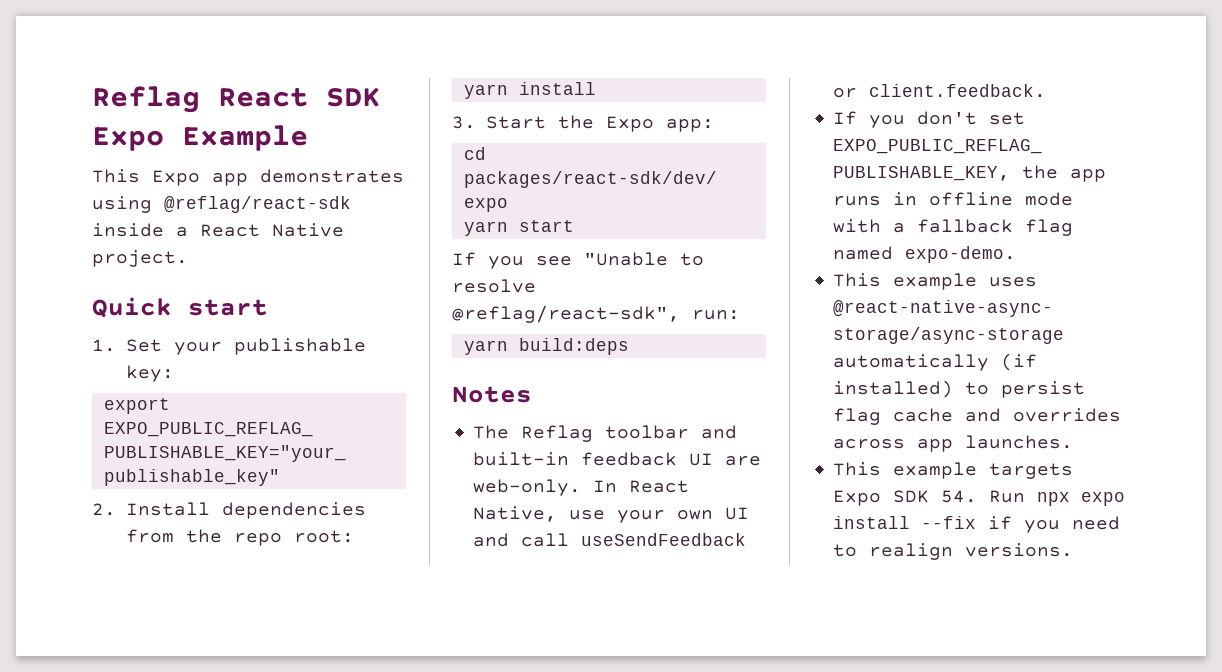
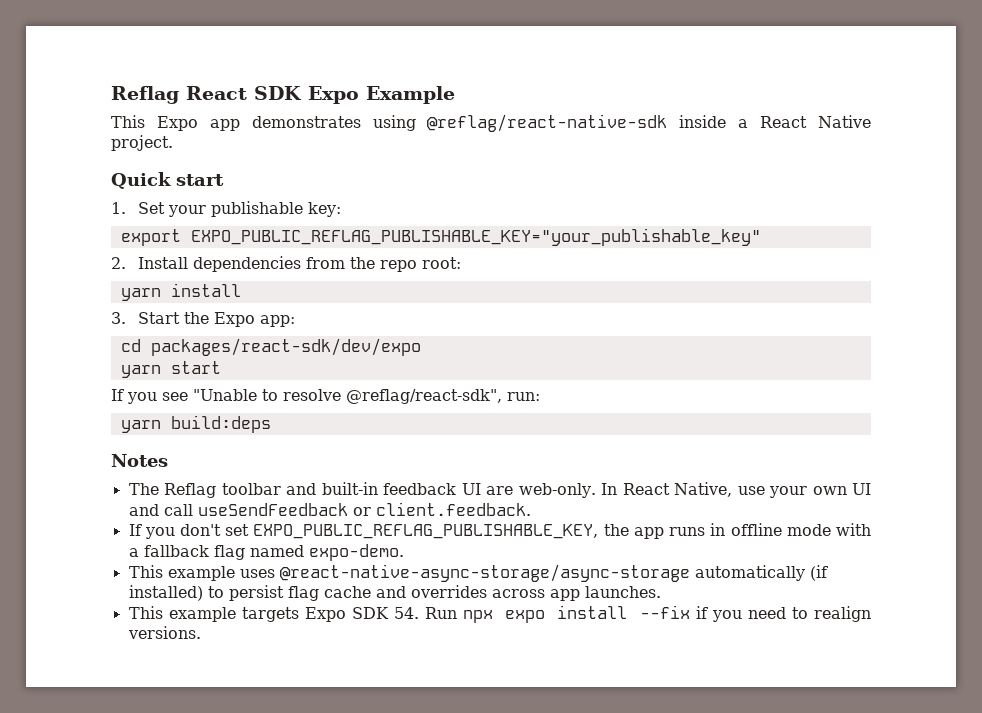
[164,196,351,213] @reflag/react-sdk -> [427,114,668,132] @reflag/react-native-sdk

